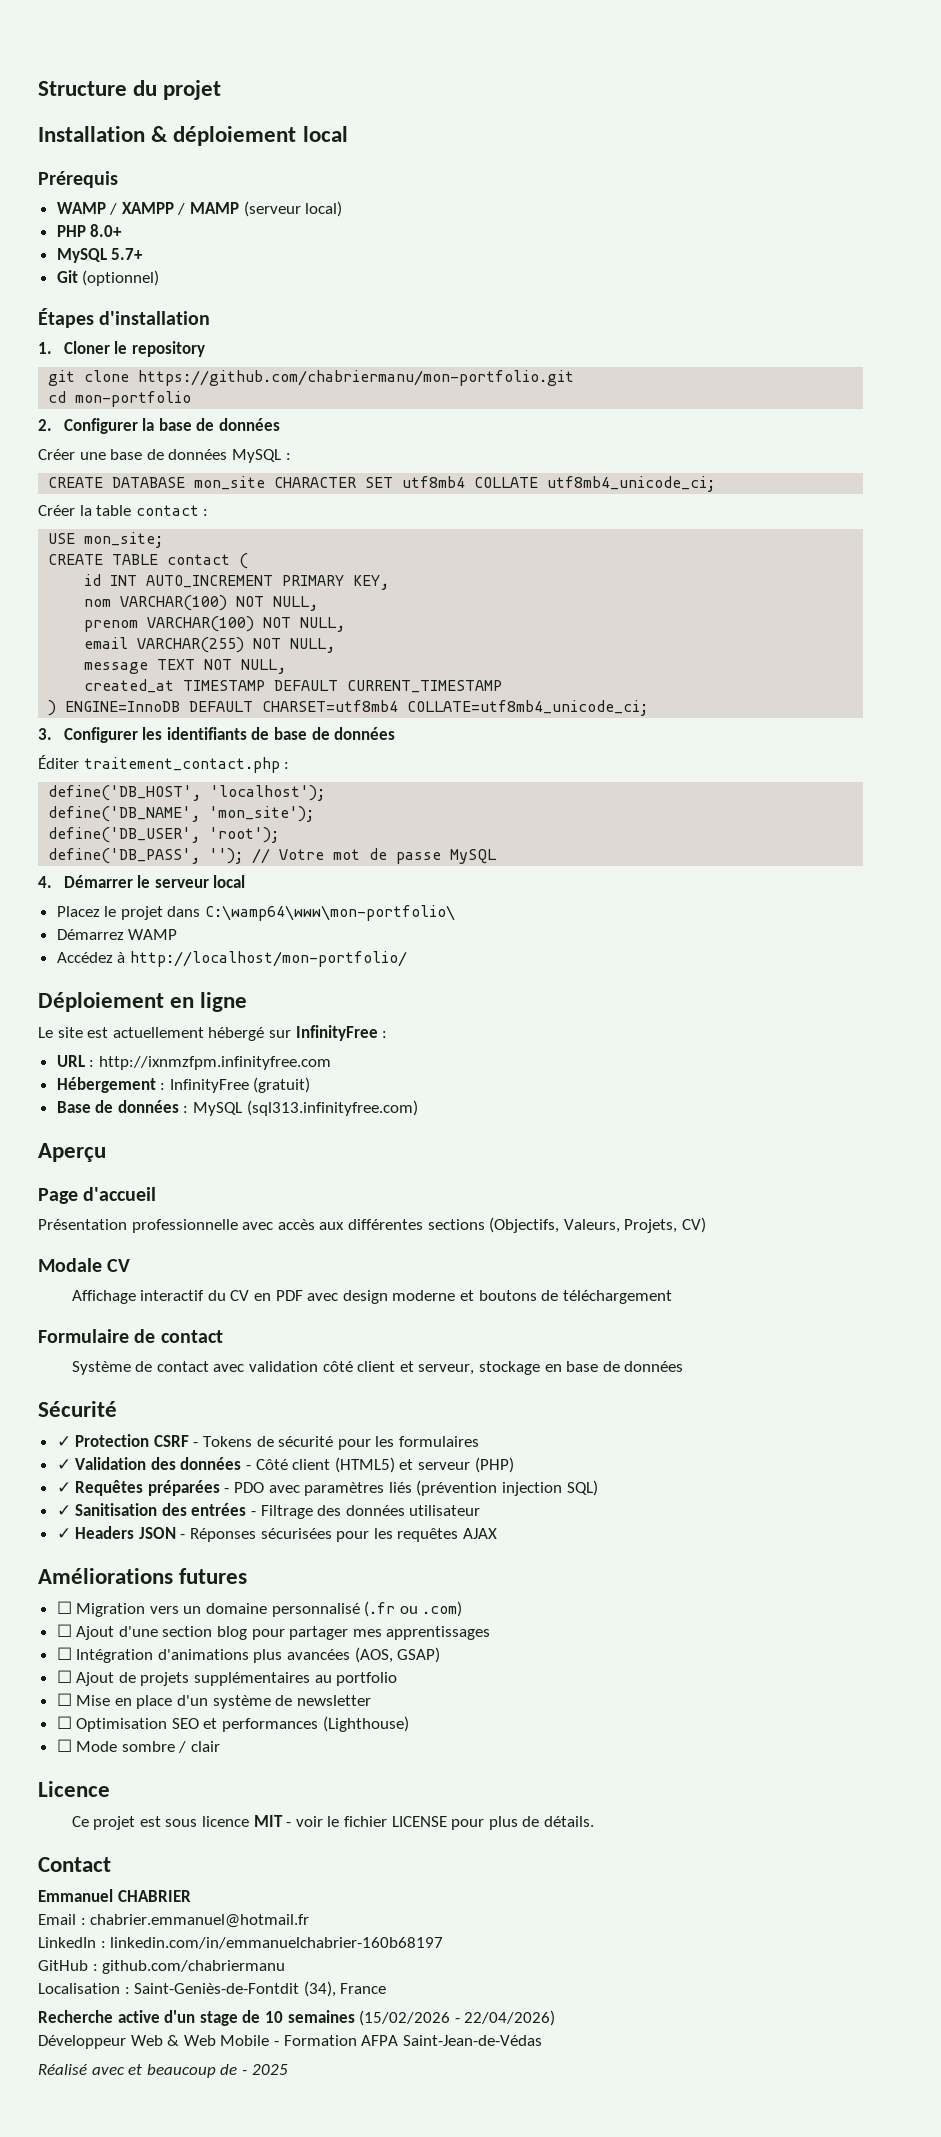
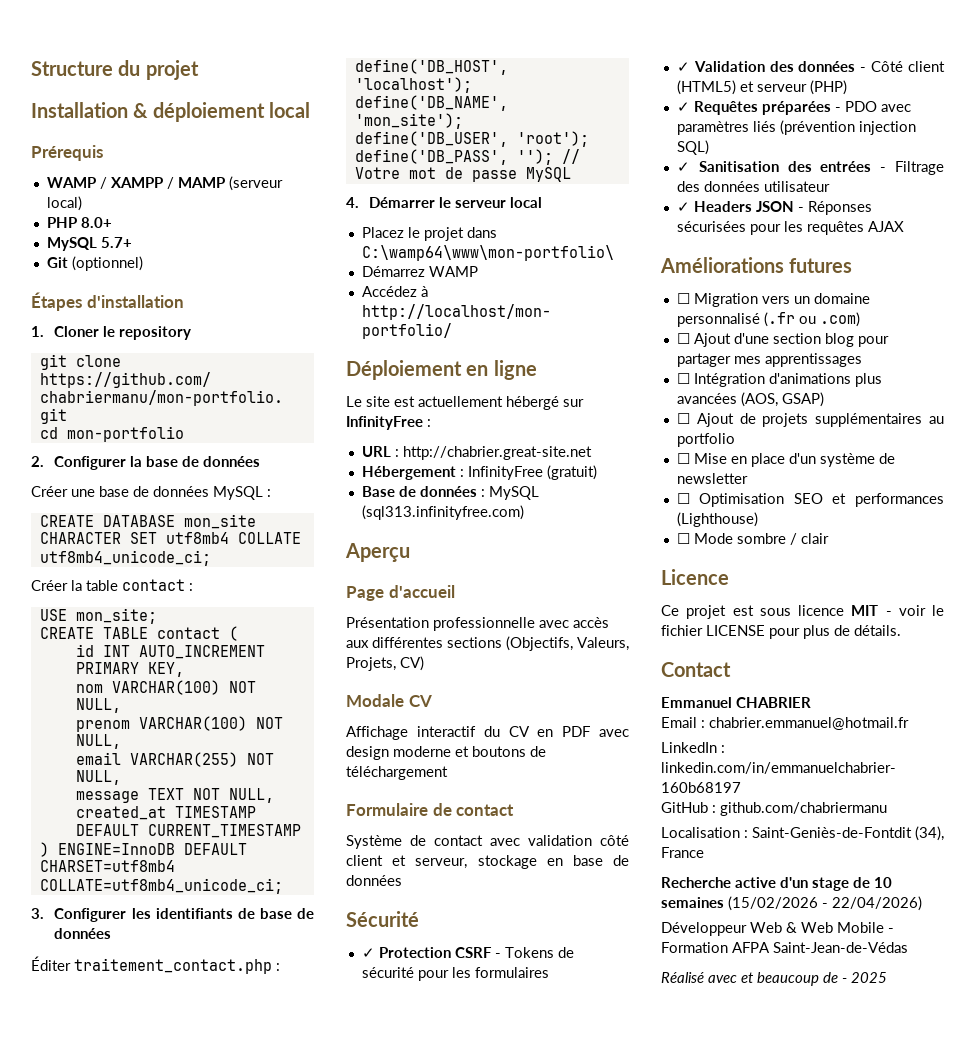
[98,1056,331,1070] http://ixnmzfpm.infinityfree.com -> [402,446,592,460] http://chabrier.great-site.net

